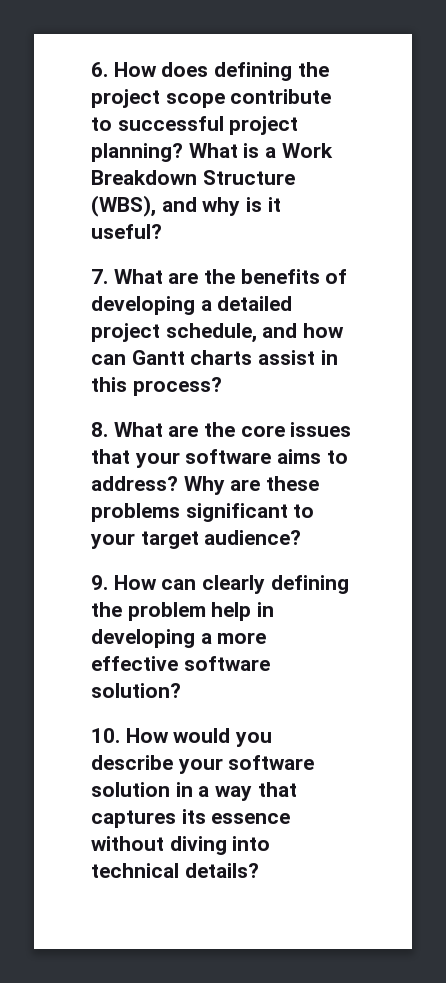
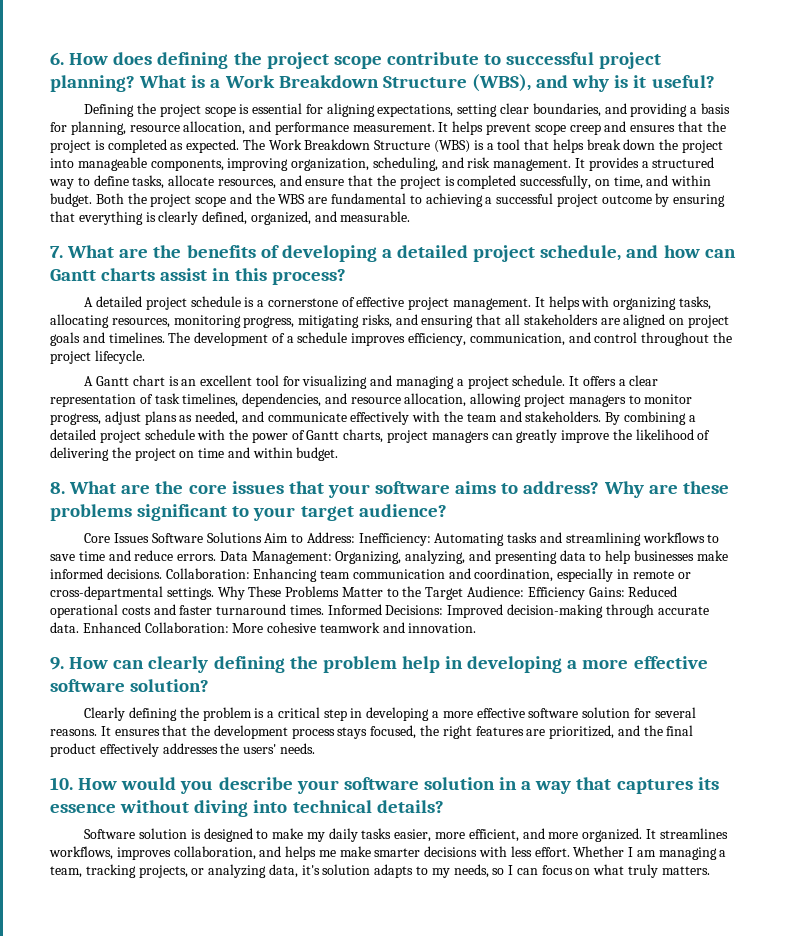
(162, 231) none -> [84,103,730,117] [50,121,726,135] [50,139,724,153] [50,157,715,171] [49,175,712,189] [50,193,726,207] [50,211,411,225] // Defining the project scope is essential for aligning expectations, setting clear boundaries, and providing a basis for planning, resource allocation, and performance measurement. It helps prevent scope creep and ensures that the project is completed as expected. The Work Breakdown Structure (WBS) is a tool that helps break down the project into manageable components, improving organization, scheduling, and risk management. It provides a structured way to define tasks, allocate resources, and ensure that the project is completed successfully, on time, and within budget. Both the project scope and the WBS are fundamental to achieving a successful project outcome by ensuring that everything is clearly defined, organized, and measurable.
(222, 386) none -> [84,296,711,310] [50,314,729,328] [50,332,732,346] [50,350,145,364] [84,375,659,389] [50,393,693,407] [50,411,696,425] [50,429,711,443] [50,447,339,461] // A detailed project schedule is a cornerstone of effective project management. It helps with organizing tasks, allocating resources, monitoring progress, mitigating risks, and ensuring that all stakeholders are aligned on project goals and timelines. The development of a schedule improves efficiency, communication, and control throughout the project lifecycle. // A Gantt chart is an excellent tool for visualizing and managing a project schedule. It offers a clear representation of task timelines, dependencies, and resource allocation, allowing project managers to monitor progress, adjust plans as needed, and communicate effectively with the team and stakeholders. By combining a detailed project schedule with the power of Gantt charts, project managers can greatly improve the likelihood of delivering the project on time and within budget.
(302, 537) none -> [84,532,720,546] [50,550,728,564] [50,568,691,582] [50,586,678,600] [50,604,709,618] [50,622,477,633] // Core Issues Software Solutions Aim to Address: Inefficiency: Automating tasks and streamlining workflows to save time and reduce errors. Data Management: Organizing, analyzing, and presenting data to help businesses make informed decisions. Collaboration: Enhancing team communication and coordination, especially in remote or cross-departmental settings. Why These Problems Matter to the Target Audience: Efficiency Gains: Reduced operational costs and faster turnaround times. Informed Decisions: Improved decision-making through accurate data. Enhanced Collaboration: More cohesive teamwork and innovation.
(181, 690) none -> [84,707,696,721] [50,725,694,739] [50,743,315,757] // Clearly defining the problem is a critical step in developing a more effective software solution for several reasons. It ensures that the development process stays focused, the right features are prioritized, and the final product effectively addresses the users' needs.
(259, 870) none -> [84,828,728,842] [49,846,727,860] [50,864,710,878] // Software solution is designed to make my daily tasks easier, more efficient, and more organized. It streamlines workflows, improves collaboration, and helps me make smarter decisions with less effort. Whether I am managing a team, tracking projects, or analyzing data, it's solution adapts to my needs, so I can focus on what truly matters.

